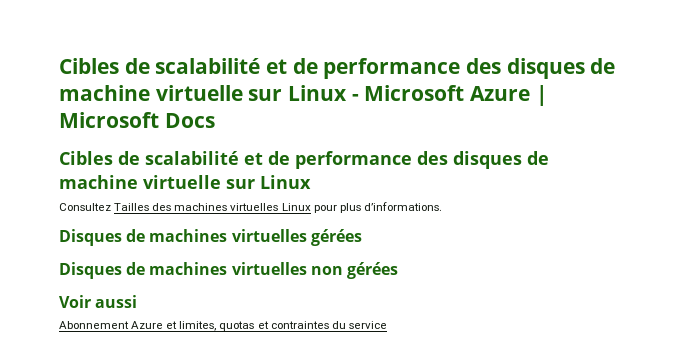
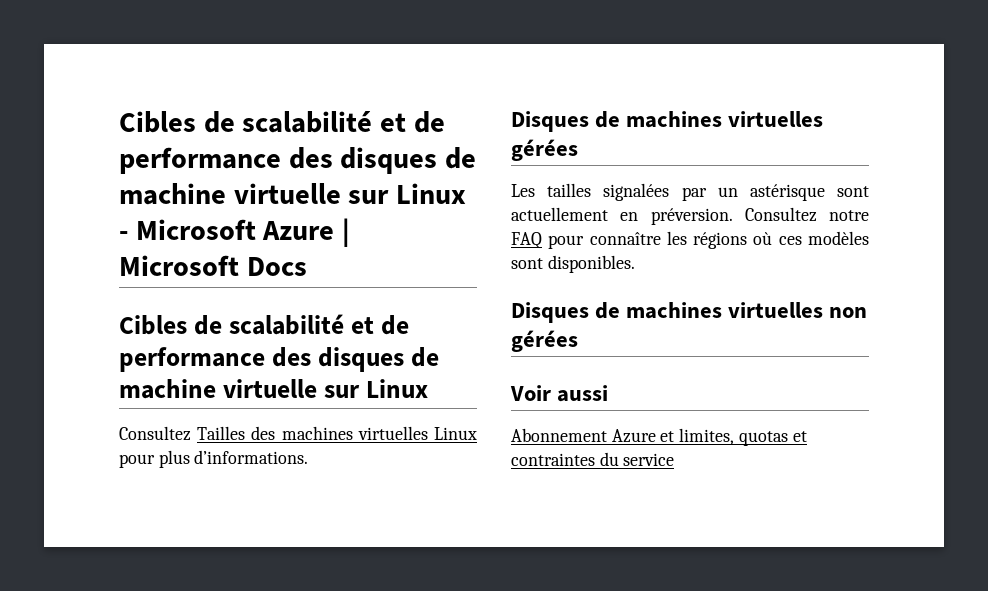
(362, 237) none -> [511,183,869,201] [511,207,869,225] [511,231,869,249] [511,255,635,273] // Les tailles signalées par un astérisque sont actuellement en préversion. Consultez notre FAQ pour connaître les régions où ces modèles sont disponibles.

